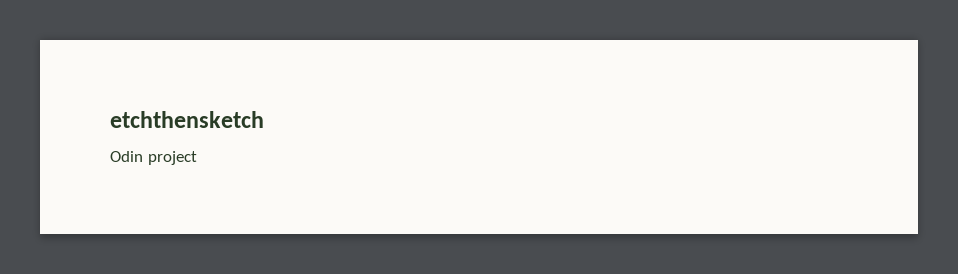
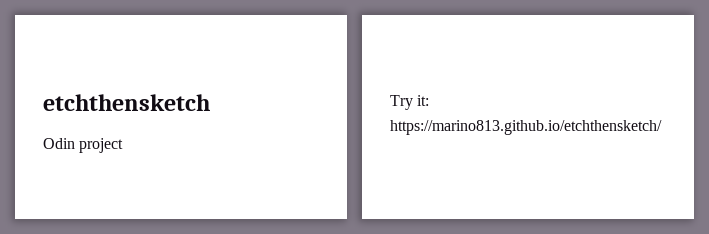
(197, 158) none -> [390,95,430,110] [390,120,662,135] // Try it: https://marino813.github.io/etchthensketch/

